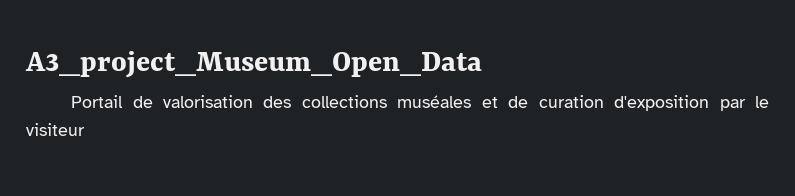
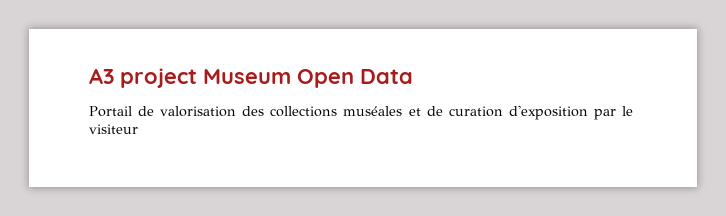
[25,51,482,78] A3_project_Museum_Open_Data -> [89,68,413,88] A3 project Museum Open Data

